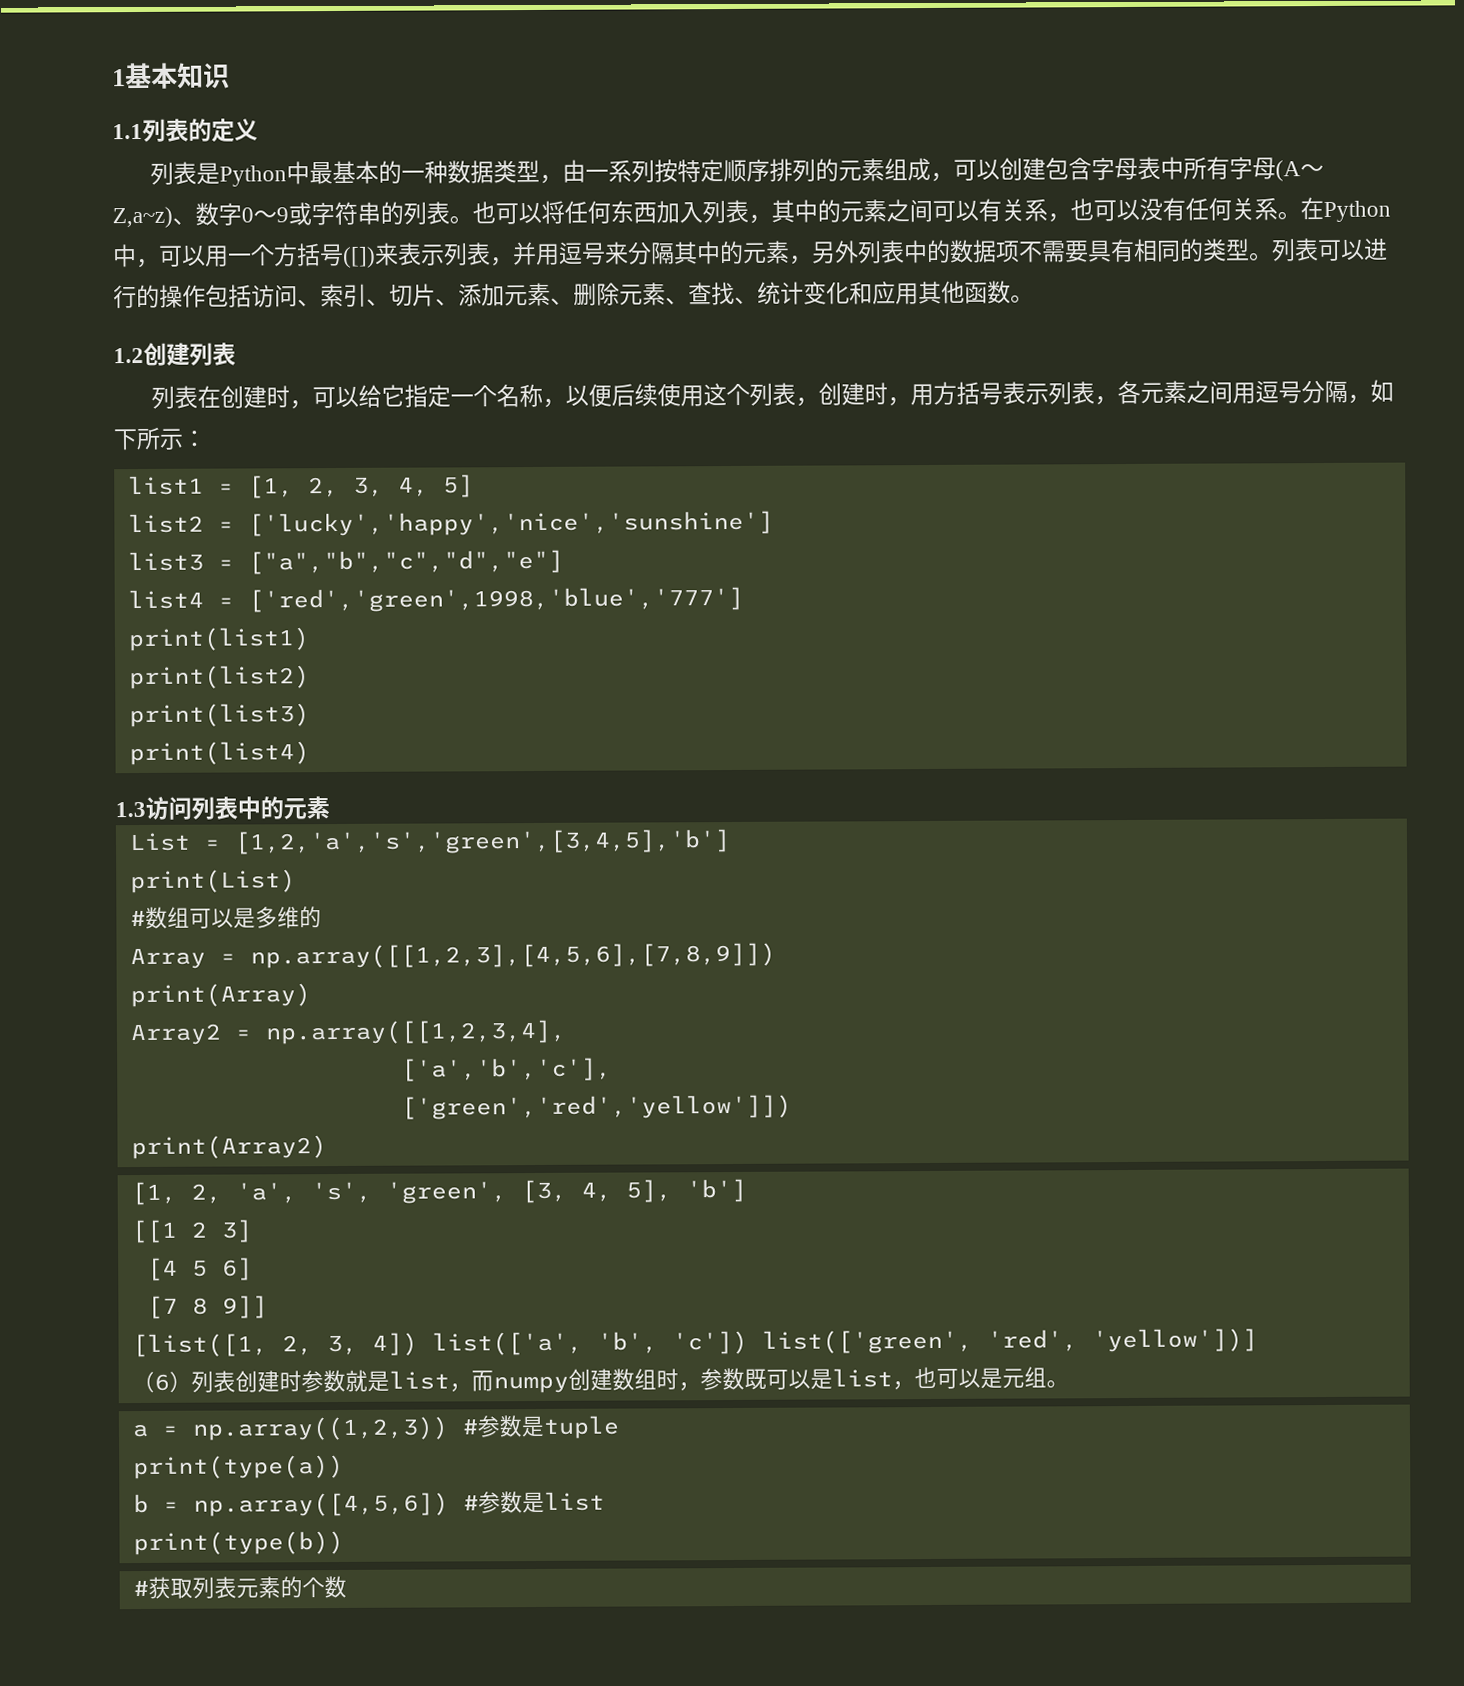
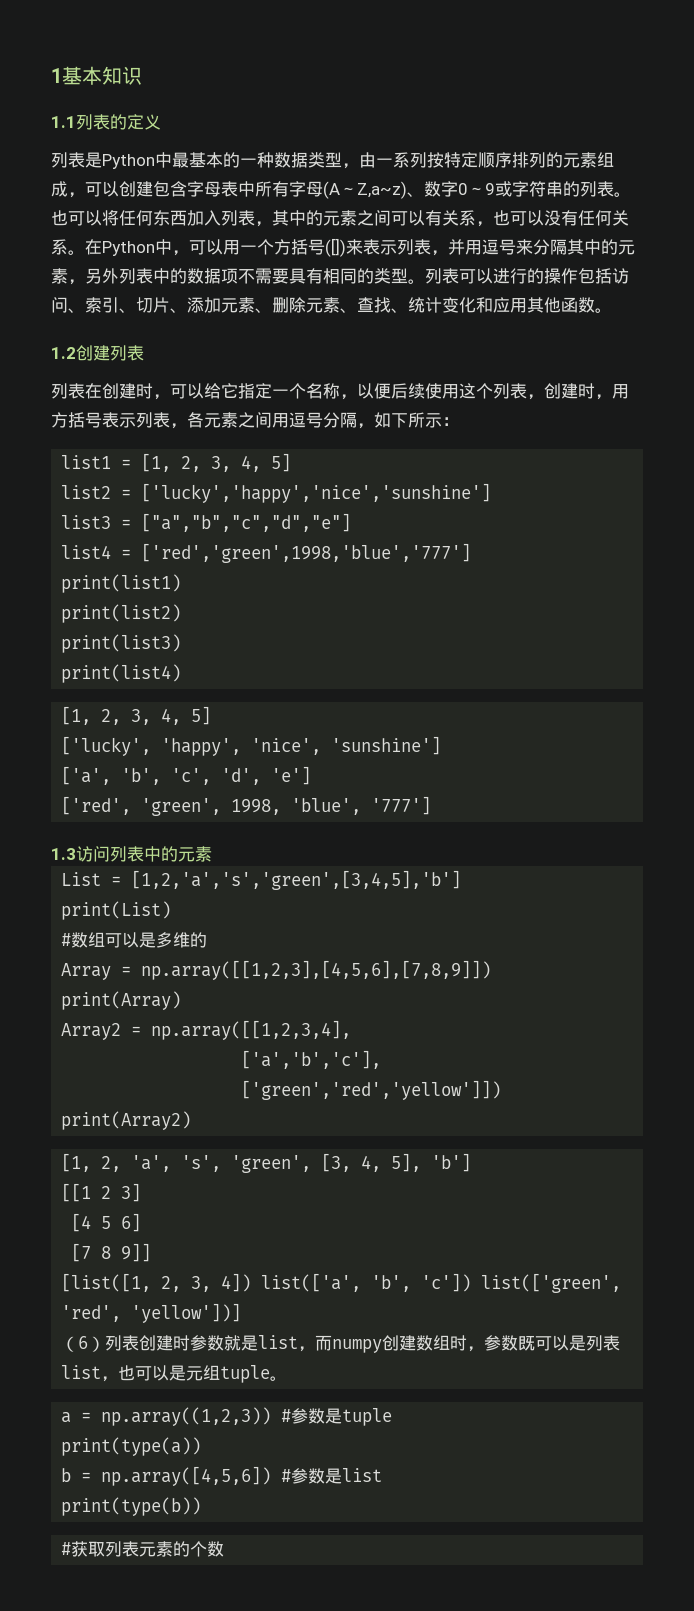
(310, 753) none -> [61,706,212,725] [61,736,442,756] [61,766,312,785] [61,796,432,816] // [1, 2, 3, 4, 5] // ['lucky', 'happy', 'nice', 'sunshine'] // ['a', 'b', 'c', 'd', 'e'] // ['red', 'green', 1998, 'blue', '777']
(833, 1379) none -> [586,1335,621,1351] 列表
(1047, 1377) none -> [220,1365,271,1383] tuple

